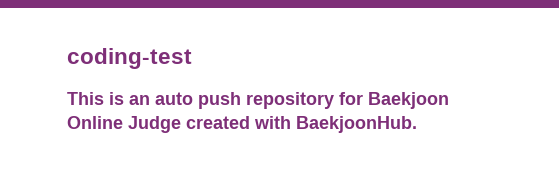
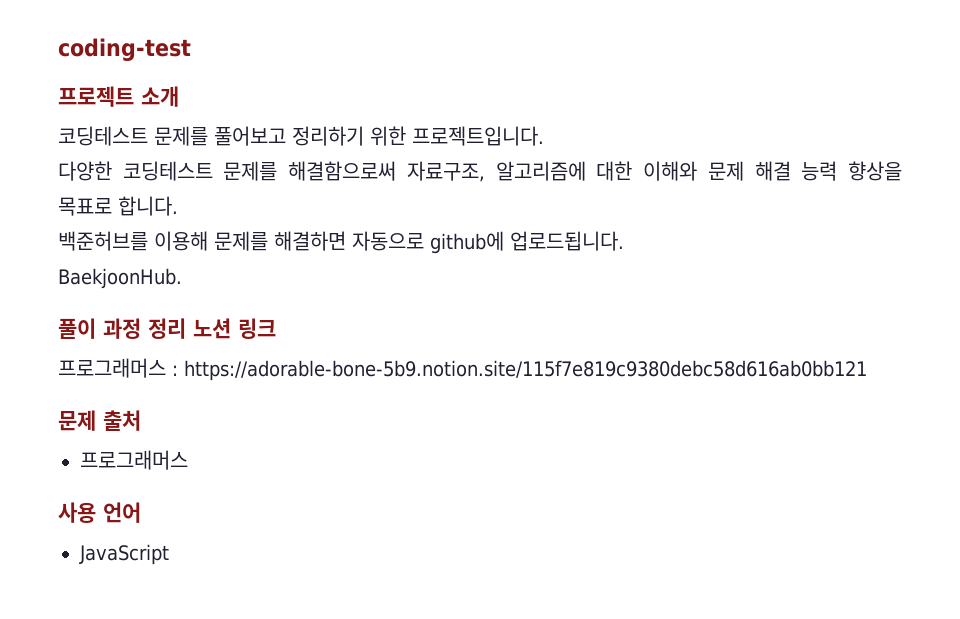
[67,92,449,109] [67,116,417,133] This is an auto push repository for Baekjoon Online Judge created with BaekjoonHub. -> [58,86,179,107] [58,126,544,146] [58,161,903,182] [58,196,178,216] [58,231,624,254] [58,268,182,289] [58,318,276,339] [58,358,867,381] [58,410,141,431] [80,450,188,470] [58,502,141,523] [79,544,169,565] 프로젝트 소개 // 코딩테스트 문제를 풀어보고 정리하기 위한 프로젝트입니다. // 다양한 코딩테스트 문제를 해결함으로써 자료구조, 알고리즘에 대한 이해와 문제 해결 능력 향상을 목표로 합니다. // 백준허브를 이용해 문제를 해결하면 자동으로 github에 업로드됩니다. // BaekjoonHub. // 풀이 과정 정리 노션 링크 // 프로그래머스 : https://adorable-bone-5b9.notion.site/115f7e819c9380debc58d616ab0bb121 // 문제 출처 // 프로그래머스 // 사용 언어 // JavaScript

